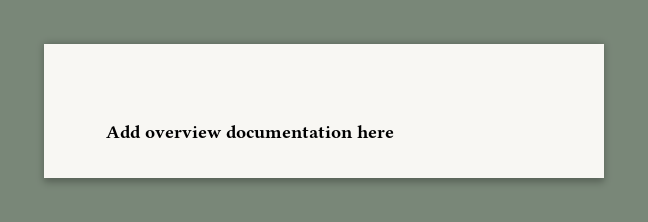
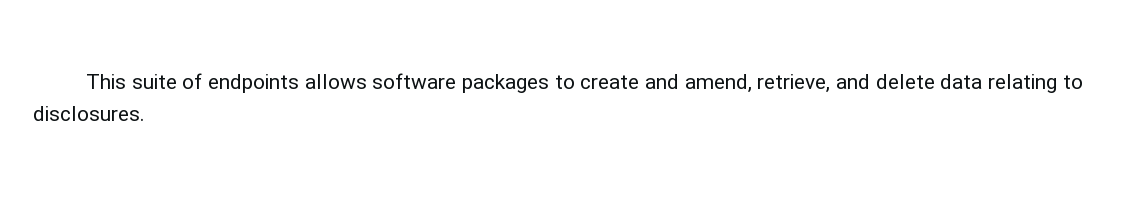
[106,125,394,139] Add overview documentation here -> [85,73,1083,93] [33,106,145,121] This suite of endpoints allows software packages to create and amend, retrieve, and delete data relating to disclosures.

